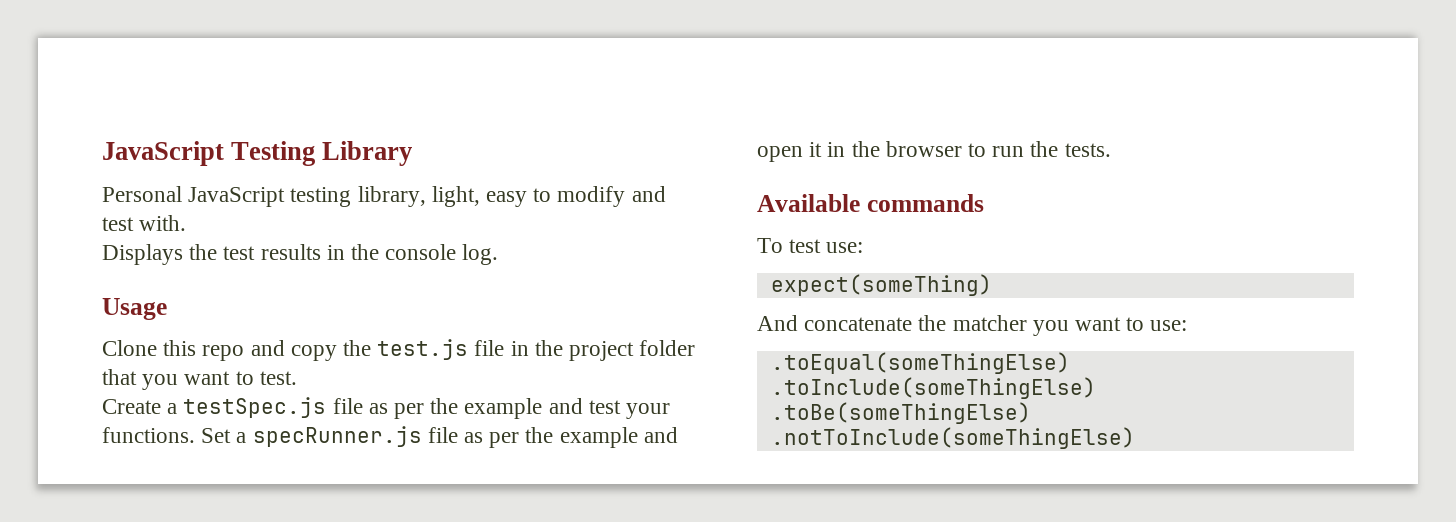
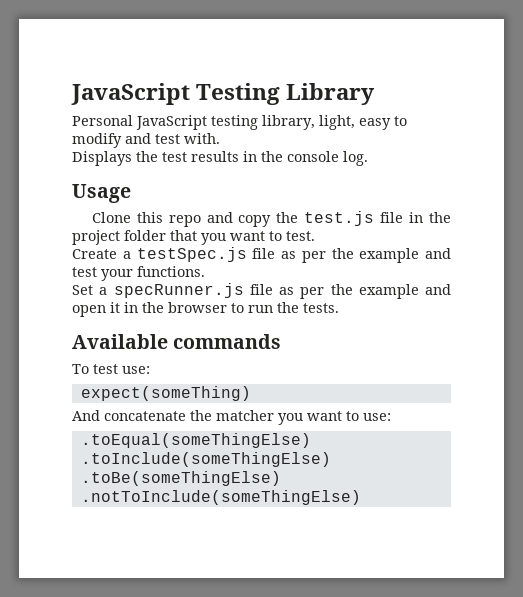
(195, 435) none -> (205, 271) //

